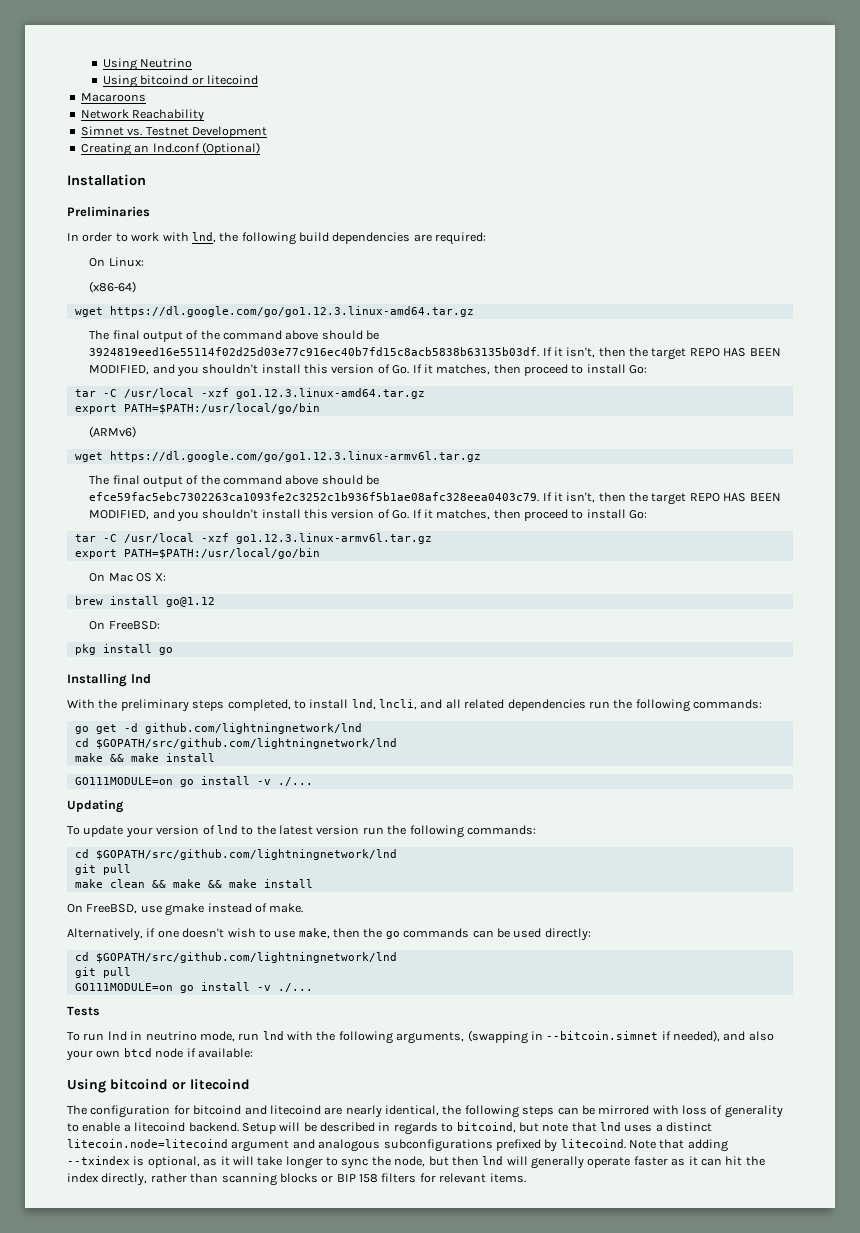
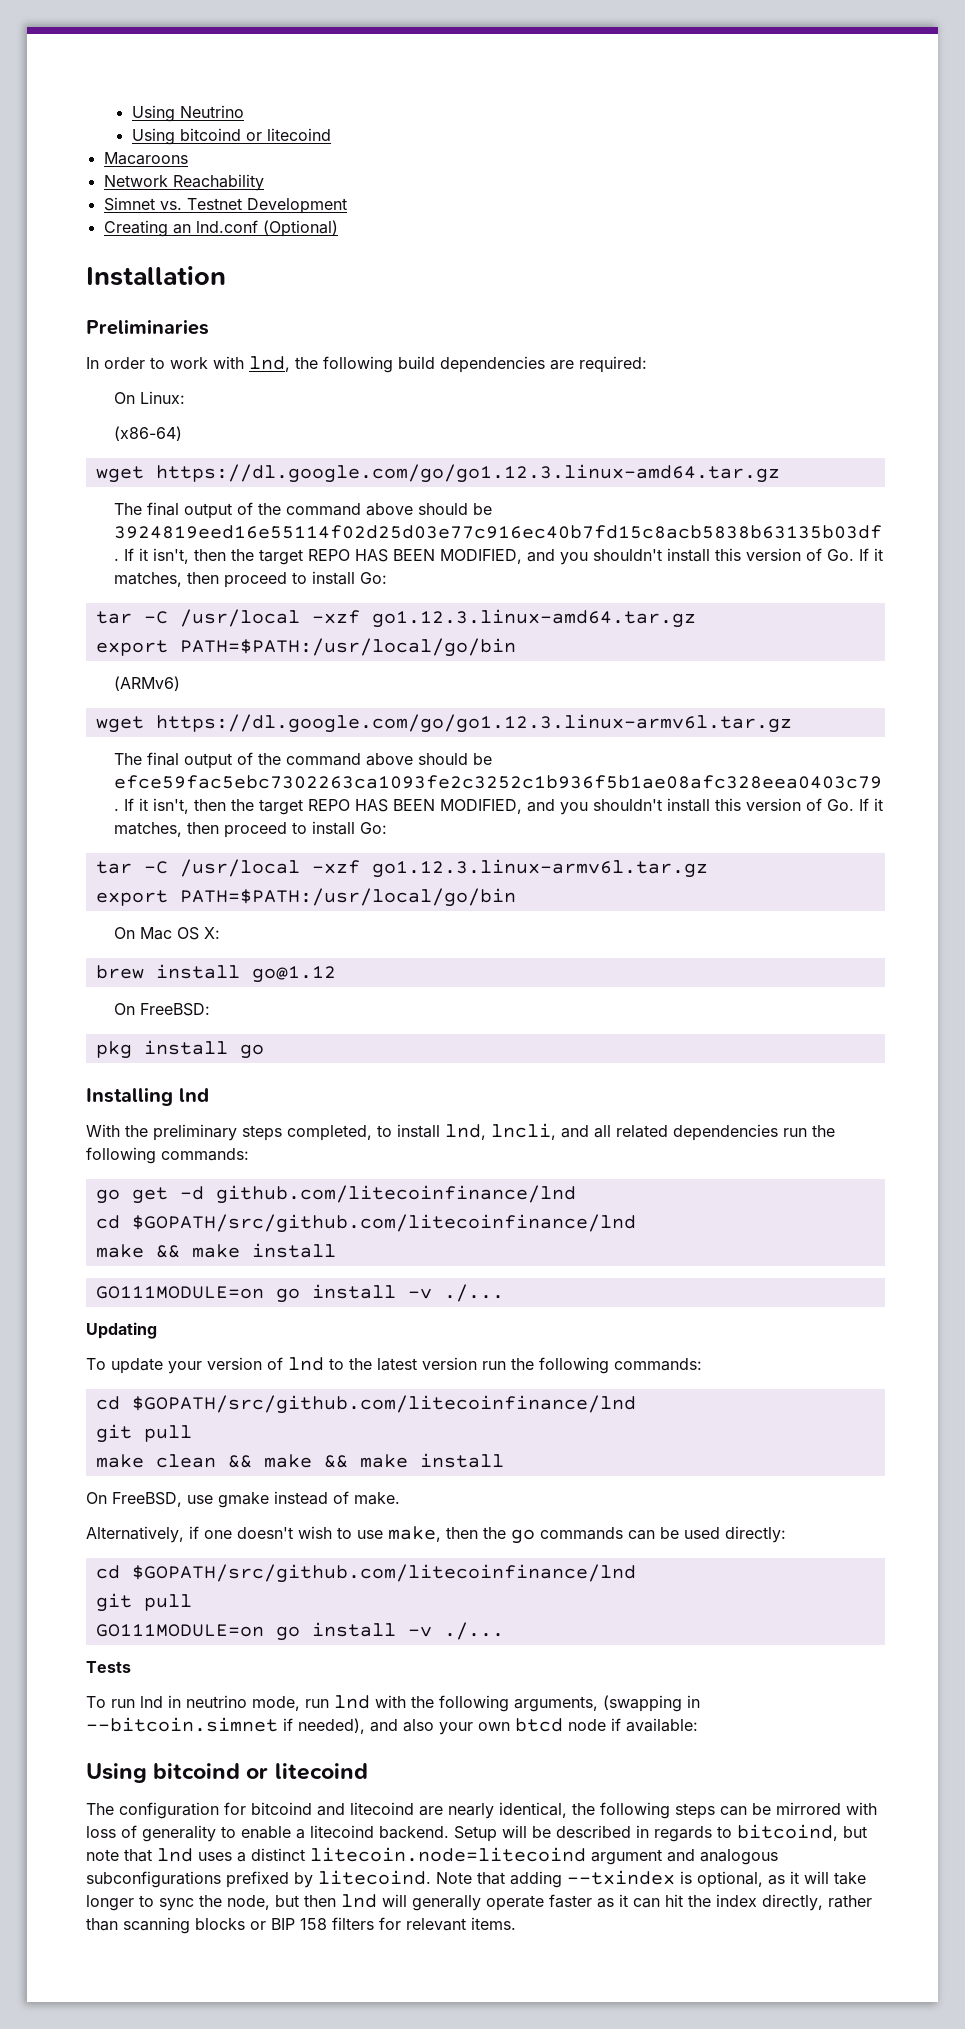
[144,723,362,734] [74,738,397,749] github.com/lightningnetwork/lnd // cd $GOPATH/src/github.com/lightningnetwork/lnd -> [215,1185,576,1204] [95,1214,636,1233] github.com/litecoinfinance/lnd // cd $GOPATH/src/github.com/litecoinfinance/lnd
[95,849,397,860] $GOPATH/src/github.com/lightningnetwork/lnd -> [131,1395,636,1414] $GOPATH/src/github.com/litecoinfinance/lnd
[95,952,397,963] $GOPATH/src/github.com/lightningnetwork/lnd -> [131,1564,636,1583] $GOPATH/src/github.com/litecoinfinance/lnd

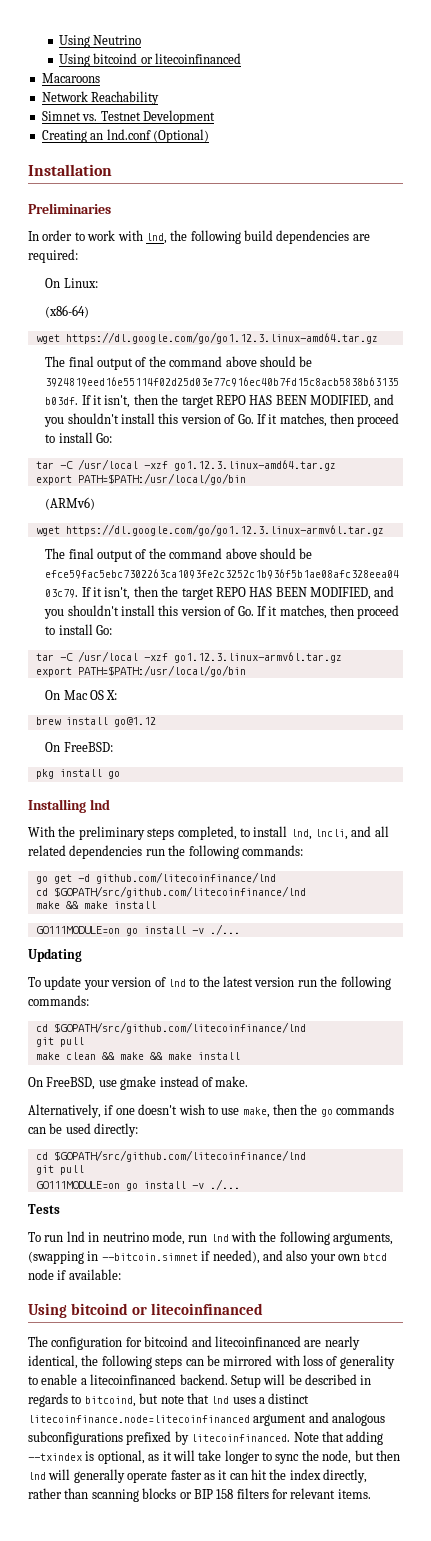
[266,128,331,141] litecoind -> [155,53,242,64] litecoinfinanced
[274,1763,368,1780] litecoind -> [150,1303,263,1315] litecoinfinanced
[350,1802,414,1815] litecoind -> [214,1336,301,1347] litecoinfinanced
[310,1825,374,1838] litecoind -> [90,1374,177,1385] litecoinfinanced
[310,1847,586,1862] litecoin.node=litecoind -> [28,1415,250,1423] litecoinfinance.node=litecoinfinanced
[318,1870,431,1885] litecoind. -> [191,1434,291,1442] litecoinfinanced.

